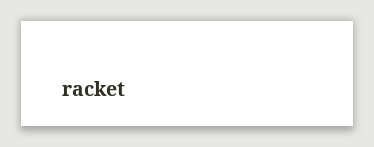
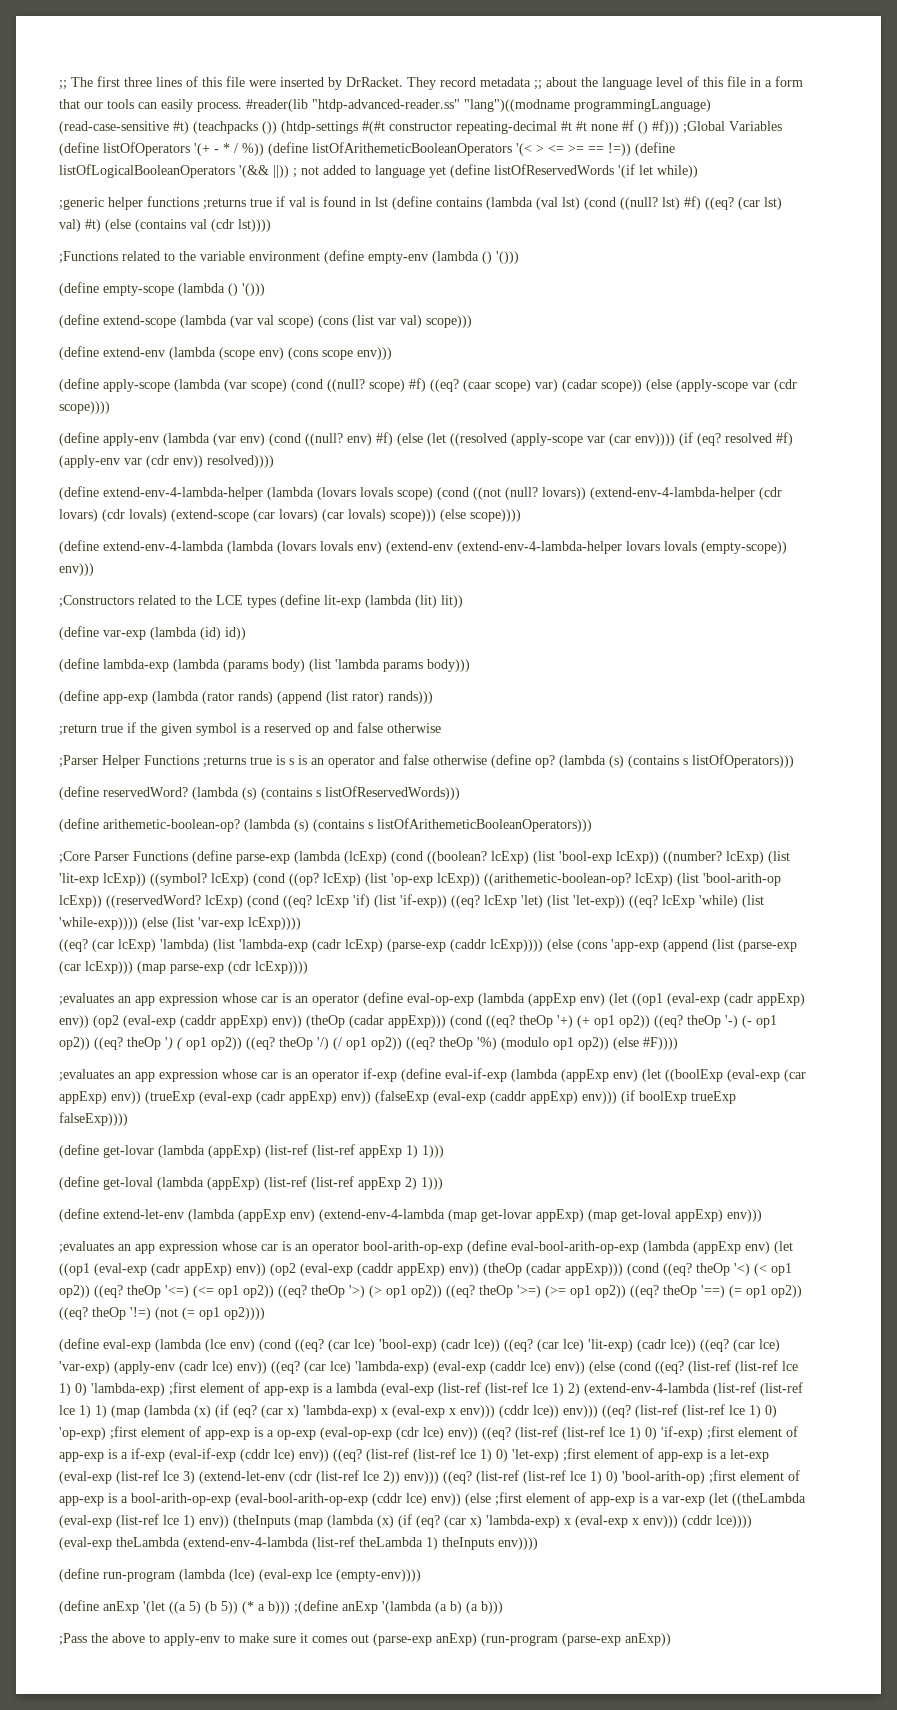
[62,81,125,96] racket -> [59,76,803,90] [59,99,711,112] [59,120,782,134] [59,142,675,156] [59,164,698,178] [59,196,782,210] [59,219,271,232] [59,250,519,264] [59,282,265,296] [59,314,472,328] [59,346,392,360] [59,378,797,392] [59,401,110,414] [59,432,793,446] [59,455,274,468] [59,486,782,500] [59,509,521,522] [59,540,787,554] [59,563,94,576] [59,594,463,608] [59,626,246,640] [59,658,470,672] [59,690,433,704] [59,722,441,736] [59,754,794,768] [59,786,460,800] [59,818,592,832] [59,850,790,864] [59,873,781,886] [59,894,764,908] [59,917,301,930] [59,939,797,952] [59,961,308,974] [59,992,805,1006] [59,1015,777,1028] [59,1037,678,1050] [59,1068,806,1082] [59,1090,736,1104] [59,1112,128,1126] [59,1144,444,1158] [59,1176,443,1190] [59,1208,762,1222] [59,1240,793,1254] [59,1263,792,1276] [59,1285,802,1298] [59,1307,265,1320] [59,1338,780,1352] [59,1360,798,1374] [59,1382,803,1396] [59,1404,777,1418] [59,1426,798,1440] [59,1448,769,1462] [59,1470,800,1484] [59,1492,806,1506] [59,1514,752,1528] [59,1536,538,1550] [59,1568,421,1582] [59,1600,503,1614] [59,1633,671,1646] ;; The first three lines of this file were inserted by DrRacket. They record metadata ;; about the language level of this file in a form that our tools can easily process. #reader(lib "htdp-advanced-reader.ss" "lang")((modname programmingLanguage) (read-case-sensitive #t) (teachpacks ()) (htdp-settings #(#t constructor repeating-decimal #t #t none #f () #f))) ;Global Variables (define listOfOperators '(+ - * / %)) (define listOfArithemeticBooleanOperators '(< > <= >= == !=)) (define listOfLogicalBooleanOperators '(&& ||)) ; not added to language yet (define listOfReservedWords '(if let while)) // ;generic helper functions ;returns true if val is found in lst (define contains (lambda (val lst) (cond ((null? lst) #f) ((eq? (car lst) val) #t) (else (contains val (cdr lst)))) // ;Functions related to the variable environment (define empty-env (lambda () '())) // (define empty-scope (lambda () '())) // (define extend-scope (lambda (var val scope) (cons (list var val) scope))) // (define extend-env (lambda (scope env) (cons scope env))) // (define apply-scope (lambda (var scope) (cond ((null? scope) #f) ((eq? (caar scope) var) (cadar scope)) (else (apply-scope var (cdr scope)))) // (define apply-env (lambda (var env) (cond ((null? env) #f) (else (let ((resolved (apply-scope var (car env)))) (if (eq? resolved #f) (apply-env var (cdr env)) resolved)))) // (define extend-env-4-lambda-helper (lambda (lovars lovals scope) (cond ((not (null? lovars)) (extend-env-4-lambda-helper (cdr lovars) (cdr lovals) (extend-scope (car lovars) (car lovals) scope))) (else scope)))) // (define extend-env-4-lambda (lambda (lovars lovals env) (extend-env (extend-env-4-lambda-helper lovars lovals (empty-scope)) env))) // ;Constructors related to the LCE types (define lit-exp (lambda (lit) lit)) // (define var-exp (lambda (id) id)) // (define lambda-exp (lambda (params body) (list 'lambda params body))) // (define app-exp (lambda (rator rands) (append (list rator) rands))) // ;return true if the given symbol is a reserved op and false otherwise // ;Parser Helper Functions ;returns true is s is an operator and false otherwise (define op? (lambda (s) (contains s listOfOperators))) // (define reservedWord? (lambda (s) (contains s listOfReservedWords))) // (define arithemetic-boolean-op? (lambda (s) (contains s listOfArithemeticBooleanOperators))) // ;Core Parser Functions (define parse-exp (lambda (lcExp) (cond ((boolean? lcExp) (list 'bool-exp lcExp)) ((number? lcExp) (list 'lit-exp lcExp)) ((symbol? lcExp) (cond ((op? lcExp) (list 'op-exp lcExp)) ((arithemetic-boolean-op? lcExp) (list 'bool-arith-op lcExp)) ((reservedWord? lcExp) (cond ((eq? lcExp 'if) (list 'if-exp)) ((eq? lcExp 'let) (list 'let-exp)) ((eq? lcExp 'while) (list 'while-exp)))) (else (list 'var-exp lcExp)))) // ((eq? (car lcExp) 'lambda) (list 'lambda-exp (cadr lcExp) (parse-exp (caddr lcExp)))) (else (cons 'app-exp (append (list (parse-exp (car lcExp))) (map parse-exp (cdr lcExp)))) // ;evaluates an app expression whose car is an operator (define eval-op-exp (lambda (appExp env) (let ((op1 (eval-exp (cadr appExp) env)) (op2 (eval-exp (caddr appExp) env)) (theOp (cadar appExp))) (cond ((eq? theOp '+) (+ op1 op2)) ((eq? theOp '-) (- op1 op2)) ((eq? theOp ') ( op1 op2)) ((eq? theOp '/) (/ op1 op2)) ((eq? theOp '%) (modulo op1 op2)) (else #F)))) // ;evaluates an app expression whose car is an operator if-exp (define eval-if-exp (lambda (appExp env) (let ((boolExp (eval-exp (car appExp) env)) (trueExp (eval-exp (cadr appExp) env)) (falseExp (eval-exp (caddr appExp) env))) (if boolExp trueExp falseExp)))) // (define get-lovar (lambda (appExp) (list-ref (list-ref appExp 1) 1))) // (define get-loval (lambda (appExp) (list-ref (list-ref appExp 2) 1))) // (define extend-let-env (lambda (appExp env) (extend-env-4-lambda (map get-lovar appExp) (map get-loval appExp) env))) // ;evaluates an app expression whose car is an operator bool-arith-op-exp (define eval-bool-arith-op-exp (lambda (appExp env) (let ((op1 (eval-exp (cadr appExp) env)) (op2 (eval-exp (caddr appExp) env)) (theOp (cadar appExp))) (cond ((eq? theOp '<) (< op1 op2)) ((eq? theOp '<=) (<= op1 op2)) ((eq? theOp '>) (> op1 op2)) ((eq? theOp '>=) (>= op1 op2)) ((eq? theOp '==) (= op1 op2)) ((eq? theOp '!=) (not (= op1 op2)))) // (define eval-exp (lambda (lce env) (cond ((eq? (car lce) 'bool-exp) (cadr lce)) ((eq? (car lce) 'lit-exp) (cadr lce)) ((eq? (car lce) 'var-exp) (apply-env (cadr lce) env)) ((eq? (car lce) 'lambda-exp) (eval-exp (caddr lce) env)) (else (cond ((eq? (list-ref (list-ref lce 1) 0) 'lambda-exp) ;first element of app-exp is a lambda (eval-exp (list-ref (list-ref lce 1) 2) (extend-env-4-lambda (list-ref (list-ref lce 1) 1) (map (lambda (x) (if (eq? (car x) 'lambda-exp) x (eval-exp x env))) (cddr lce)) env))) ((eq? (list-ref (list-ref lce 1) 0) 'op-exp) ;first element of app-exp is a op-exp (eval-op-exp (cdr lce) env)) ((eq? (list-ref (list-ref lce 1) 0) 'if-exp) ;first element of app-exp is a if-exp (eval-if-exp (cddr lce) env)) ((eq? (list-ref (list-ref lce 1) 0) 'let-exp) ;first element of app-exp is a let-exp (eval-exp (list-ref lce 3) (extend-let-env (cdr (list-ref lce 2)) env))) ((eq? (list-ref (list-ref lce 1) 0) 'bool-arith-op) ;first element of app-exp is a bool-arith-op-exp (eval-bool-arith-op-exp (cddr lce) env)) (else ;first element of app-exp is a var-exp (let ((theLambda (eval-exp (list-ref lce 1) env)) (theInputs (map (lambda (x) (if (eq? (car x) 'lambda-exp) x (eval-exp x env))) (cddr lce)))) (eval-exp theLambda (extend-env-4-lambda (list-ref theLambda 1) theInputs env)))) // (define run-program (lambda (lce) (eval-exp lce (empty-env)))) // (define anExp '(let ((a 5) (b 5)) (* a b))) ;(define anExp '(lambda (a b) (a b))) // ;Pass the above to apply-env to make sure it comes out (parse-exp anExp) (run-program (parse-exp anExp))

